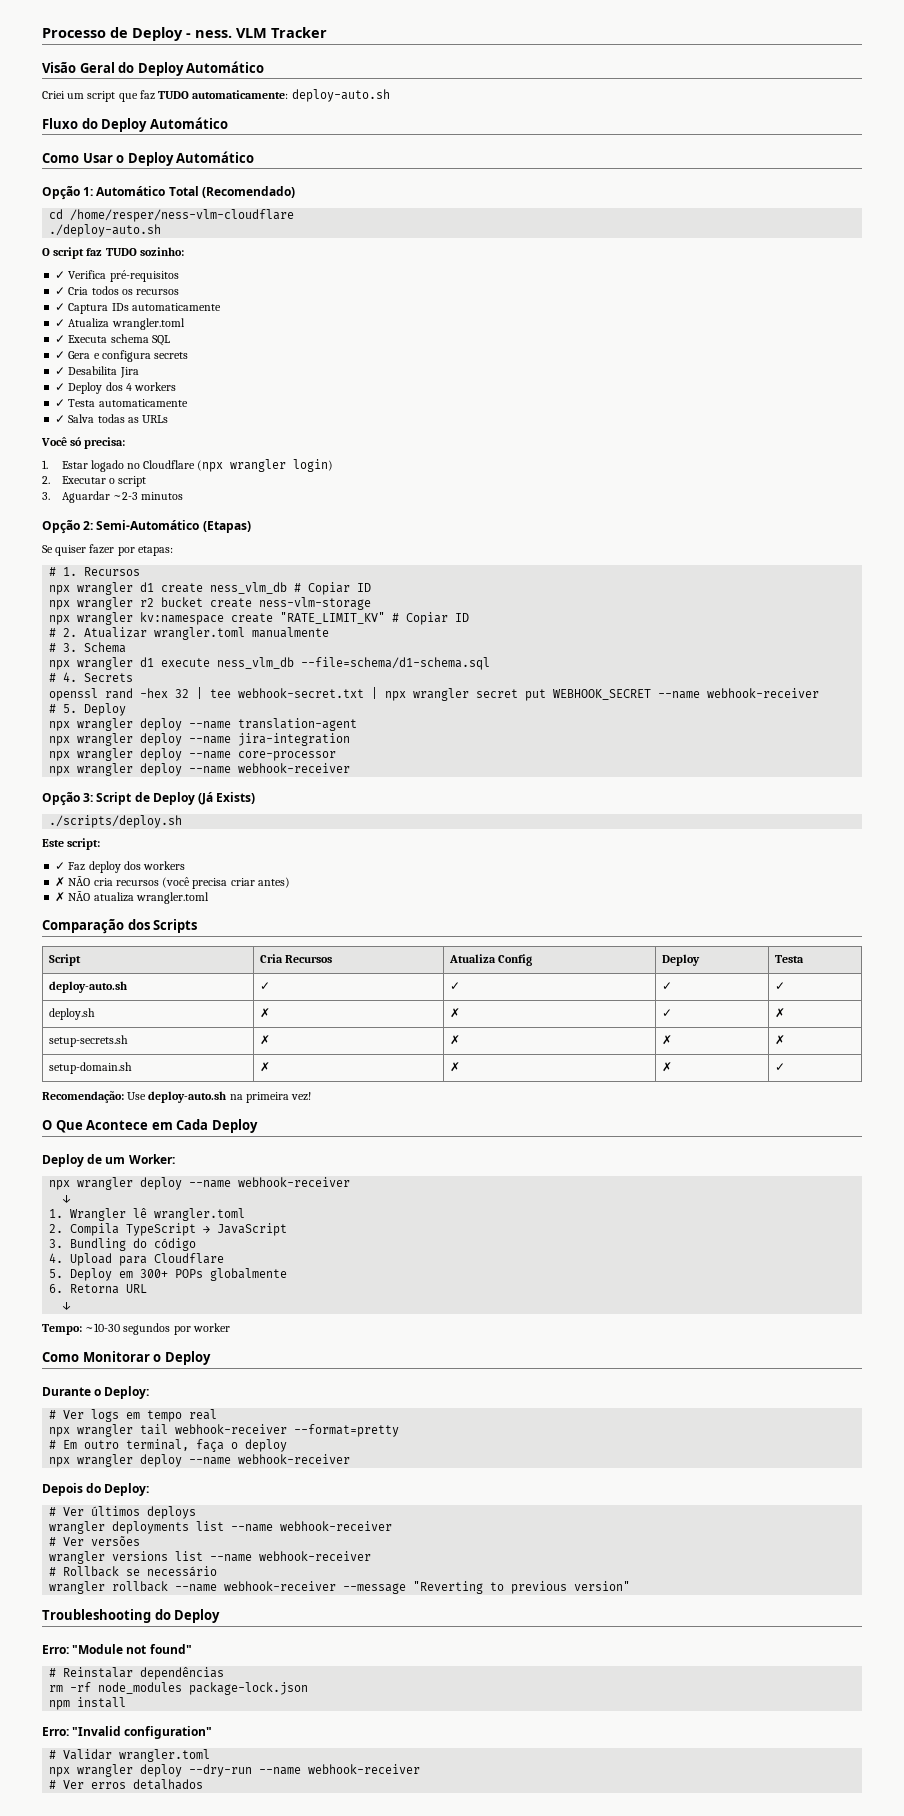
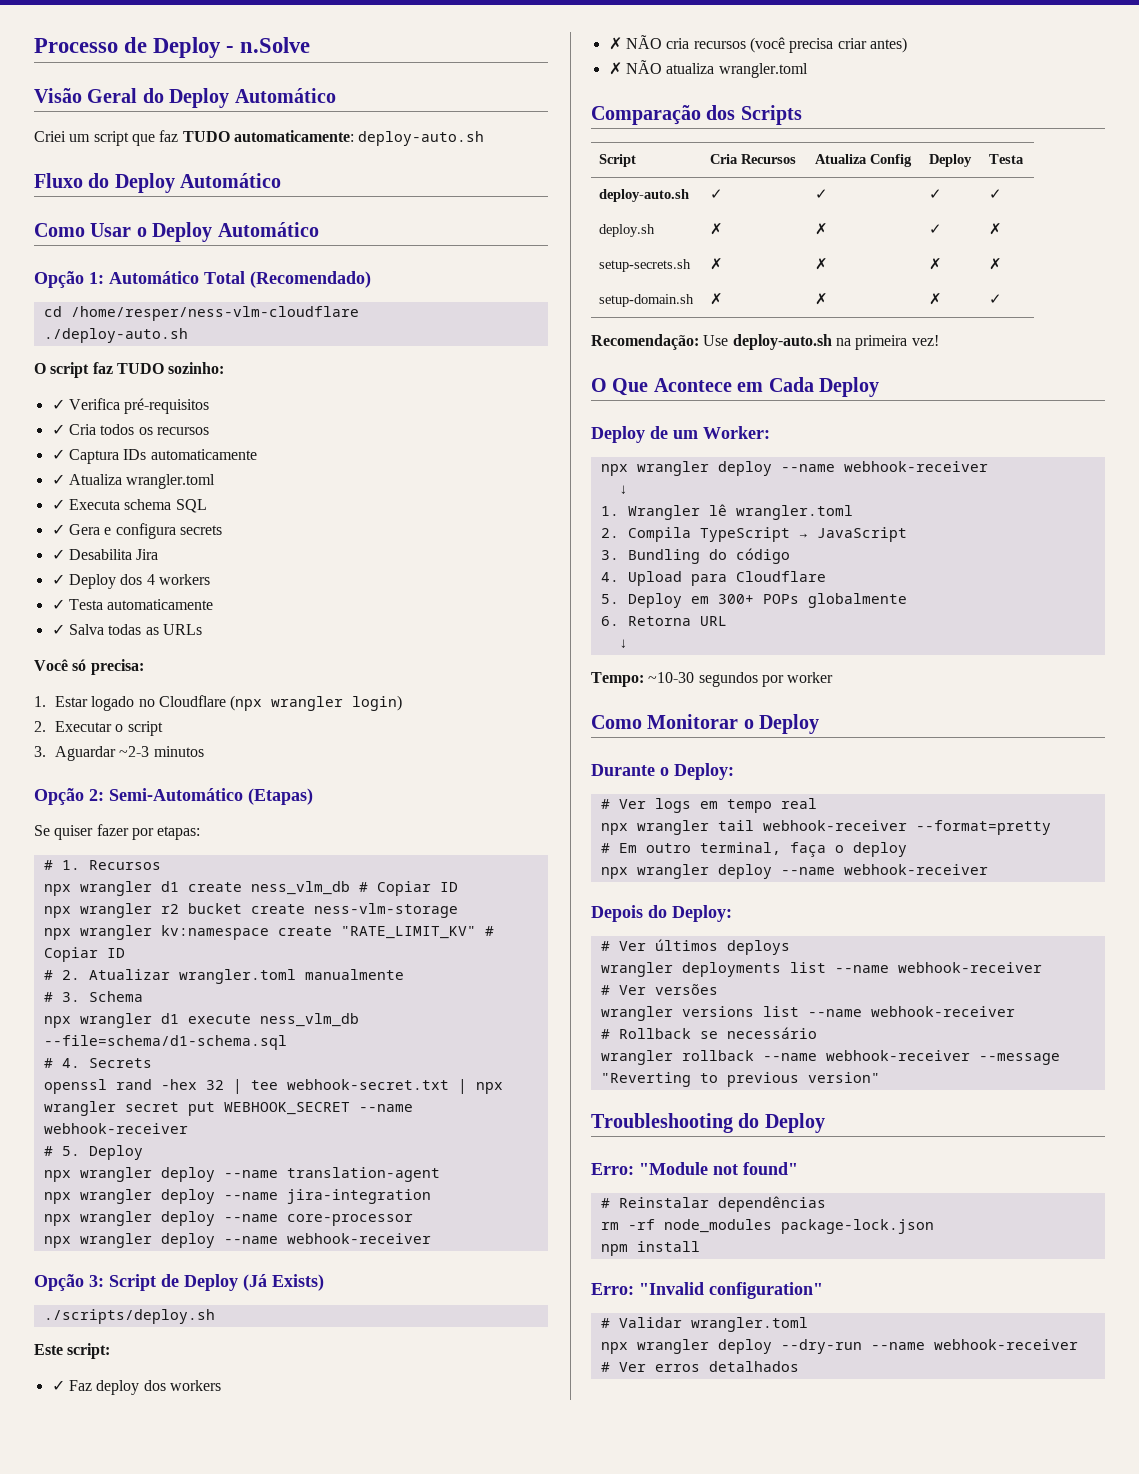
[195,27,327,38] ness. VLM Tracker -> [240,37,311,53] n.Solve

